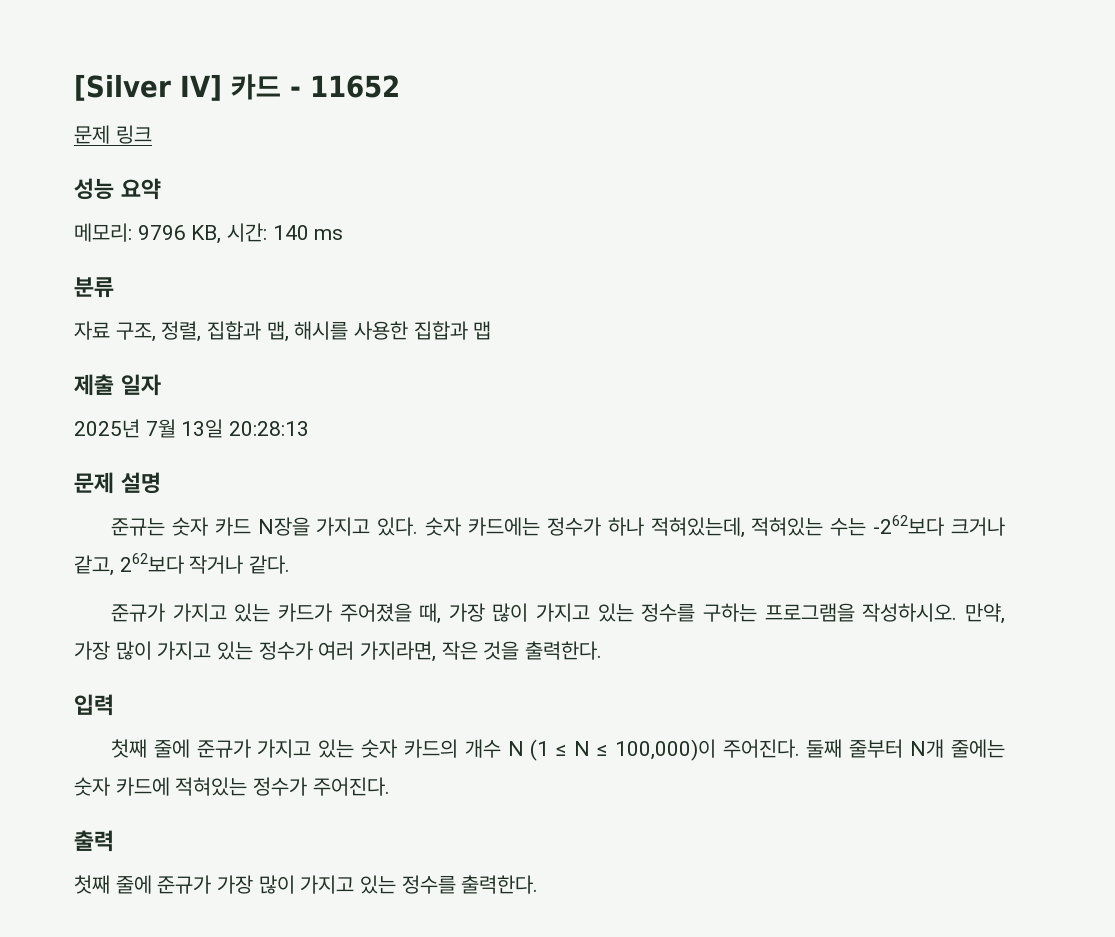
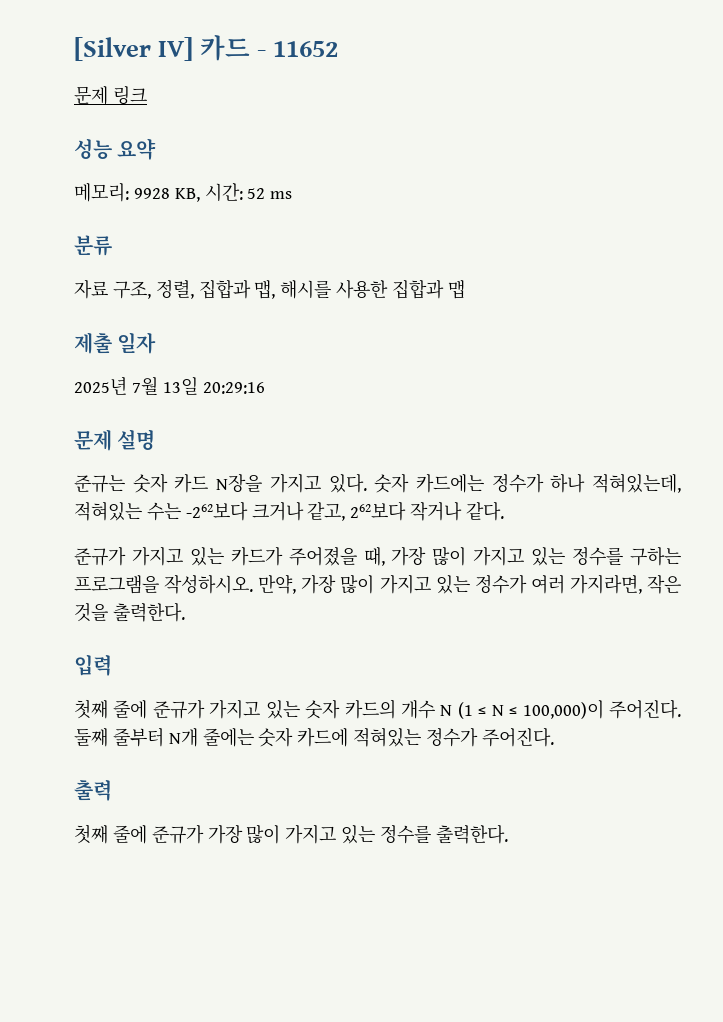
[137,225,186,240] 9796 -> [133,188,170,199] 9928
[272,225,309,240] 140 -> [247,188,266,199] 52
[229,421,310,436] 20:28:13 -> [202,382,265,394] 20:29:16

